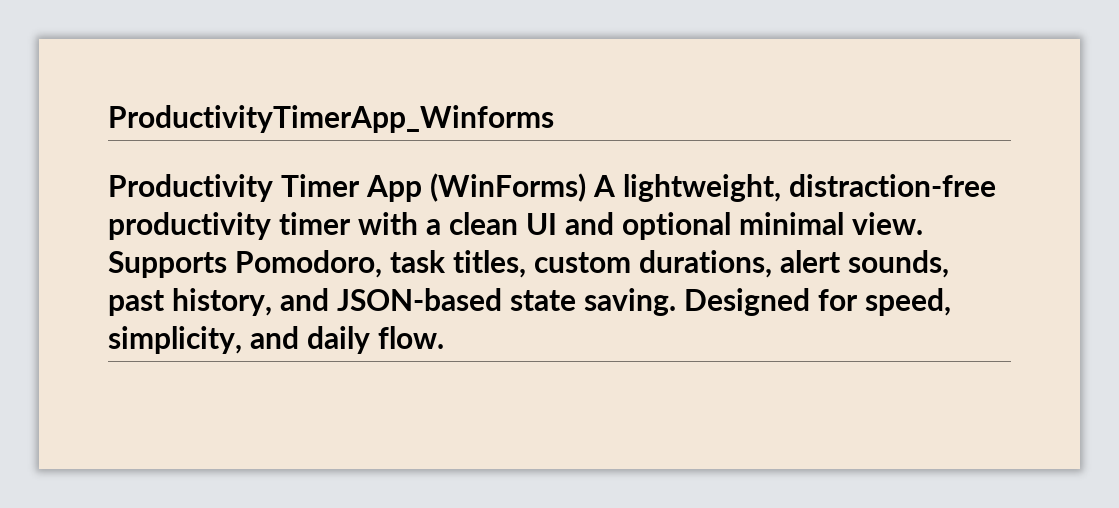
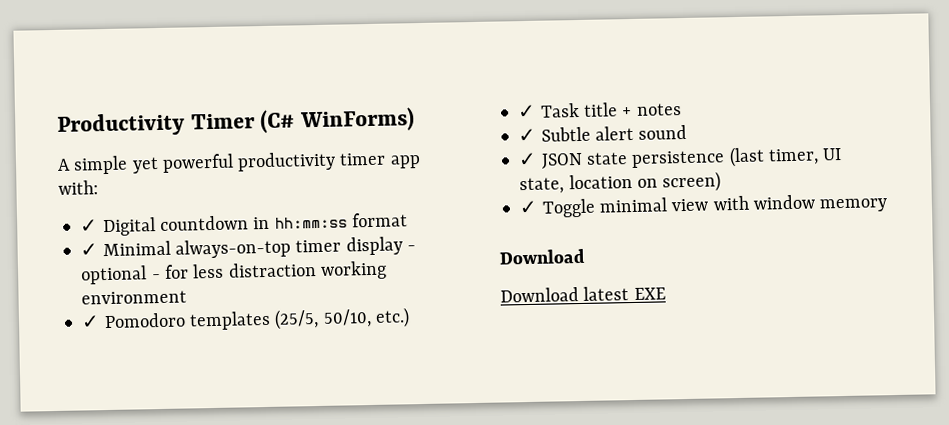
[108,105,554,133] ProductivityTimerApp_Winforms // -> (57, 124) none
[365,173,996,202] [108,212,923,240] [108,250,949,278] [108,288,951,316] [108,326,444,354] App (WinForms) A lightweight, distraction-free productivity timer with a clean UI and optional minimal view. Supports Pomodoro, task titles, custom durations, alert sounds, past history, and JSON-based state saving. Designed for speed, simplicity, and daily flow. -> [260,107,415,134] [57,151,421,175] [58,180,99,195] [80,212,408,237] [80,236,416,259] [80,260,387,285] [81,290,188,305] [81,307,410,331] [517,102,682,119] [518,124,688,143] [518,146,843,169] [519,171,722,195] [519,194,889,218] [499,248,585,265] [500,286,666,303] (C# WinForms) // A simple yet powerful productivity timer app with: // ✓ Digital countdown in hh:mm:ss format // ✓ Minimal always-on-top timer display - optional - for less distraction working environment // ✓ Pomodoro templates (25/5, 50/10, etc.) // ✓ Task title + notes // ✓ Subtle alert sound // ✓ JSON state persistence (last timer, UI state, location on screen) // ✓ Toggle minimal view with window memory // Download // Download latest EXE

